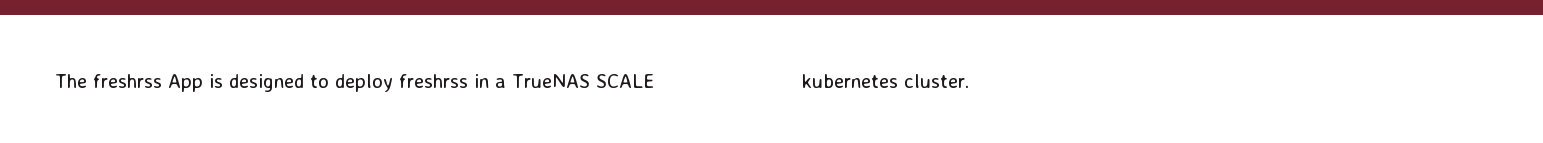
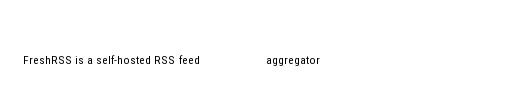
[55,74,969,92] The freshrss App is designed to deploy freshrss in a TrueNAS SCALE kubernetes cluster. -> [23,55,320,66] FreshRSS is a self-hosted RSS feed aggregator

